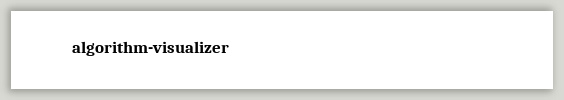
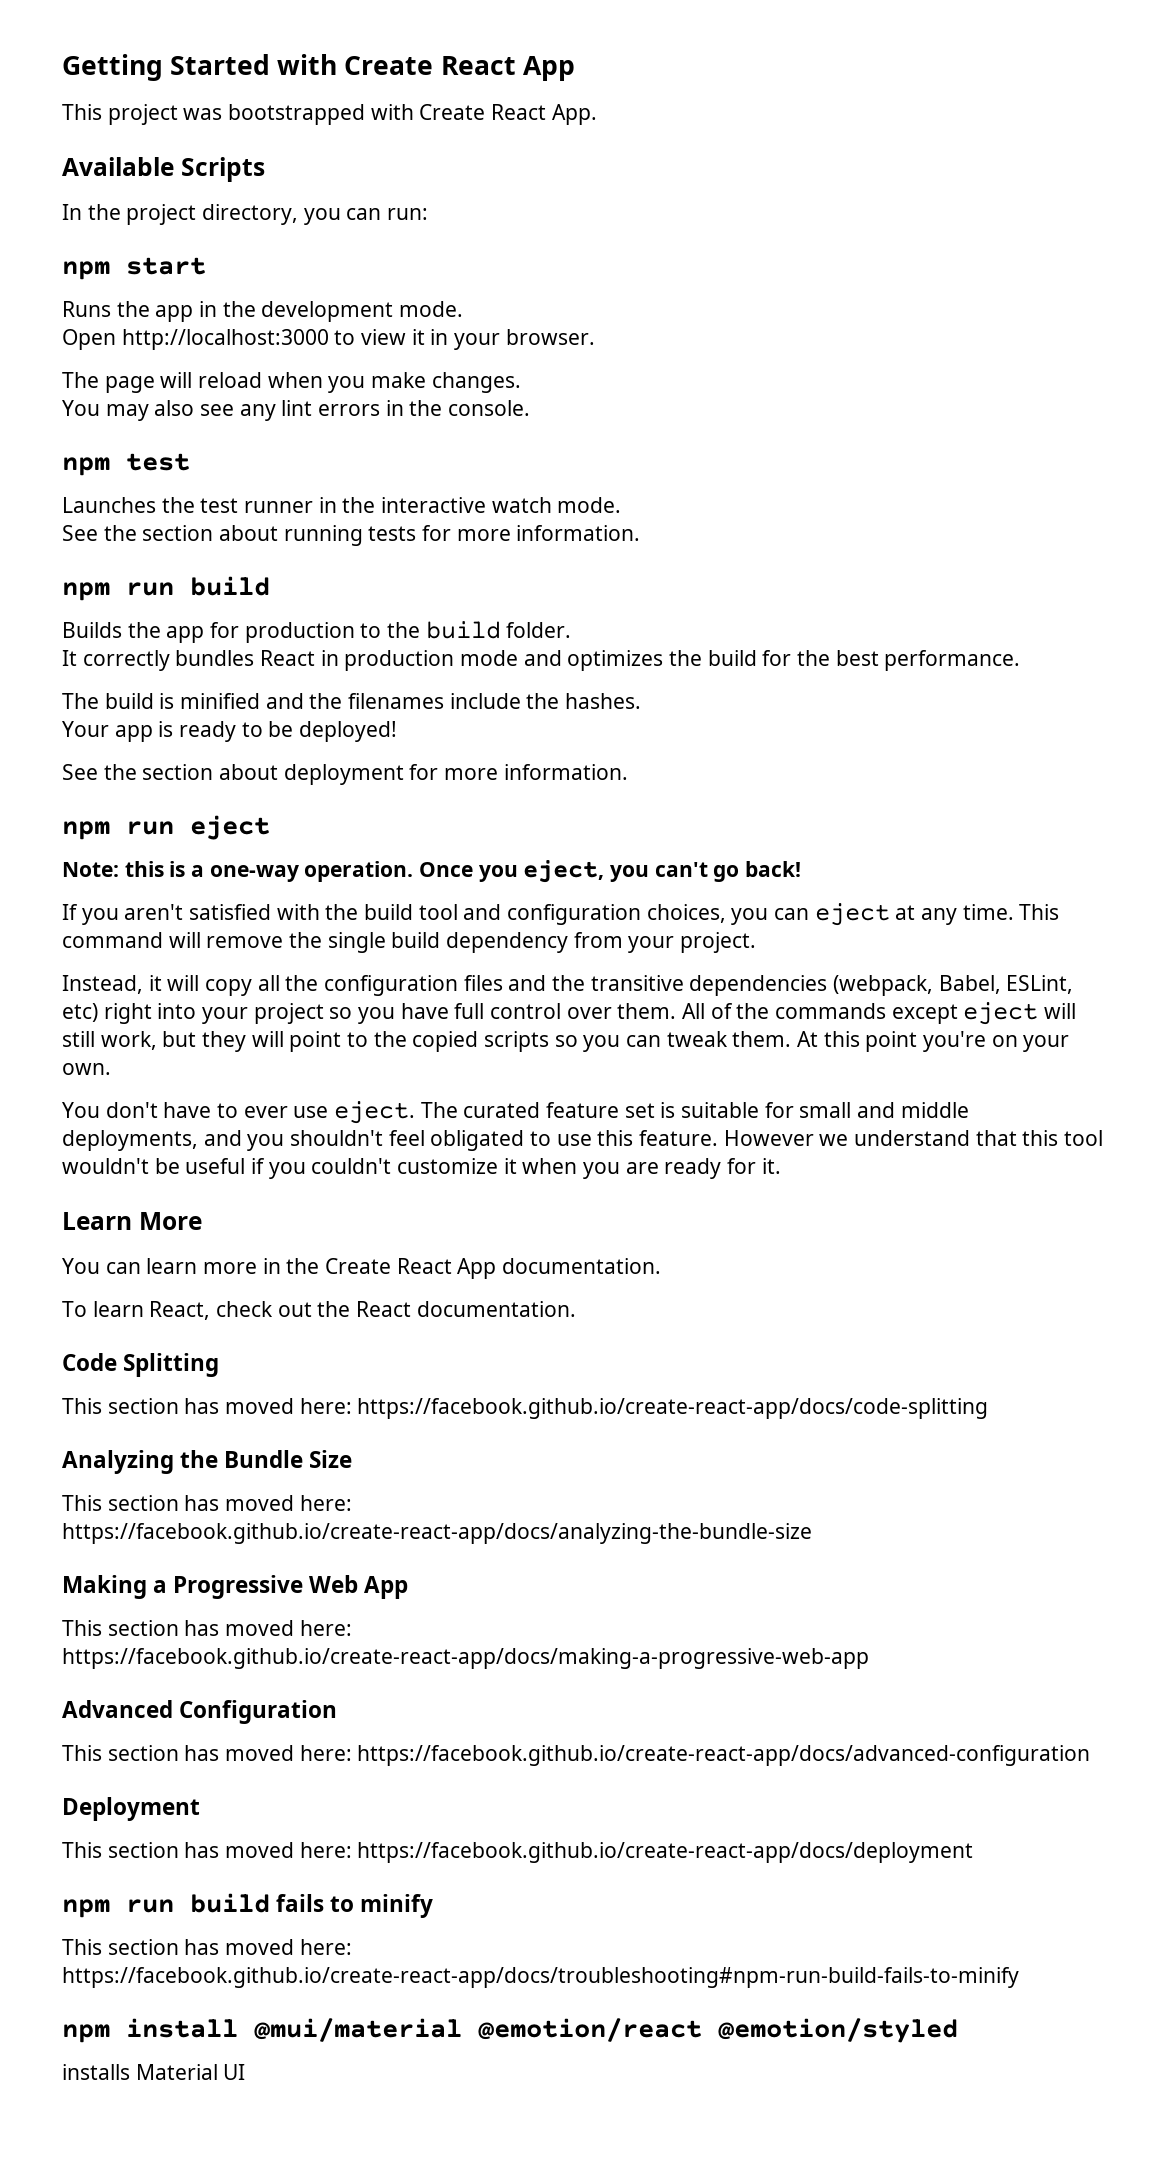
[72,41,229,56] algorithm-visualizer -> [62,54,575,81] [62,104,597,125] [62,157,265,182] [62,204,429,225] [62,257,206,280] [62,301,464,322] [62,329,595,350] [62,372,521,393] [62,400,531,421] [62,453,190,476] [62,497,622,513] [62,525,641,546] [62,576,270,601] [62,621,572,643] [62,650,1021,671] [62,693,642,709] [62,721,398,742] [62,764,628,785] [62,815,270,840] [62,860,802,883] [62,903,1060,926] [62,932,757,953] [62,975,1074,996] [62,1002,1077,1025] [62,1031,1070,1052] [62,1063,111,1075] [62,1101,969,1124] [62,1130,1104,1151] [62,1158,781,1179] [62,1212,202,1230] [62,1258,662,1279] [62,1301,576,1320] [62,1353,220,1377] [62,1398,989,1419] [62,1450,353,1474] [62,1495,352,1511] [62,1523,812,1544] [62,1575,409,1599] [62,1620,352,1636] [62,1648,869,1669] [62,1700,338,1724] [62,1745,1091,1766] [62,1797,200,1821] [62,1842,974,1863] [62,1893,434,1918] [62,1939,352,1955] [62,1967,1019,1988] [62,2018,958,2043] [62,2064,246,2080] Getting Started with Create React App // This project was bootstrapped with Create React App. // Available Scripts // In the project directory, you can run: // npm start // Runs the app in the development mode. // Open http://localhost:3000 to view it in your browser. // The page will reload when you make changes. // You may also see any lint errors in the console. // npm test // Launches the test runner in the interactive watch mode. // See the section about running tests for more information. // npm run build // Builds the app for production to the build folder. // It correctly bundles React in production mode and optimizes the build for the best performance. // The build is minified and the filenames include the hashes. // Your app is ready to be deployed! // See the section about deployment for more information. // npm run eject // Note: this is a one-way operation. Once you eject, you can't go back! // If you aren't satisfied with the build tool and configuration choices, you can eject at any time. This command will remove the single build dependency from your project. // Instead, it will copy all the configuration files and the transitive dependencies (webpack, Babel, ESLint, etc) right into your project so you have full control over them. All of the commands except eject will still work, but they will point to the copied scripts so you can tweak them. At this point you're on your own. // You don't have to ever use eject. The curated feature set is suitable for small and middle deployments, and you shouldn't feel obligated to use this feature. However we understand that this tool wouldn't be useful if you couldn't customize it when you are ready for it. // Learn More // You can learn more in the Create React App documentation. // To learn React, check out the React documentation. // Code Splitting // This section has moved here: https://facebook.github.io/create-react-app/docs/code-splitting // Analyzing the Bundle Size // This section has moved here: https://facebook.github.io/create-react-app/docs/analyzing-the-bundle-size // Making a Progressive Web App // This section has moved here: https://facebook.github.io/create-react-app/docs/making-a-progressive-web-app // Advanced Configuration // This section has moved here: https://facebook.github.io/create-react-app/docs/advanced-configuration // Deployment // This section has moved here: https://facebook.github.io/create-react-app/docs/deployment // npm run build fails to minify // This section has moved here: https://facebook.github.io/create-react-app/docs/troubleshooting#npm-run-build-fails-to-minify // npm install @mui/material @emotion/react @emotion/styled // installs Material UI

